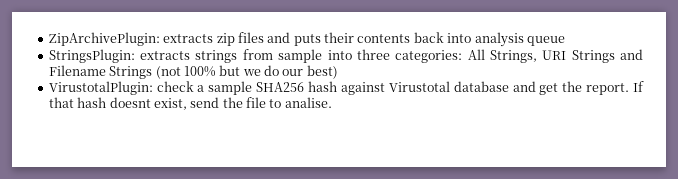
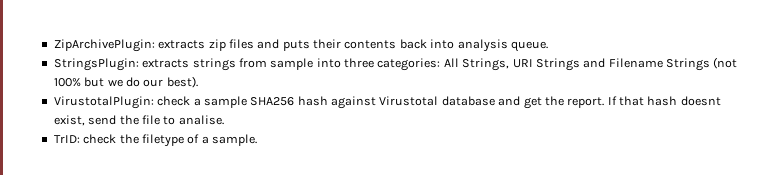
[526,36,565,46] queue -> [510,41,548,52] queue.
[306,65,338,79] best) -> [166,76,198,88] best).
(332, 102) none -> [53,134,257,147] // TrID: check the filetype of a sample.

